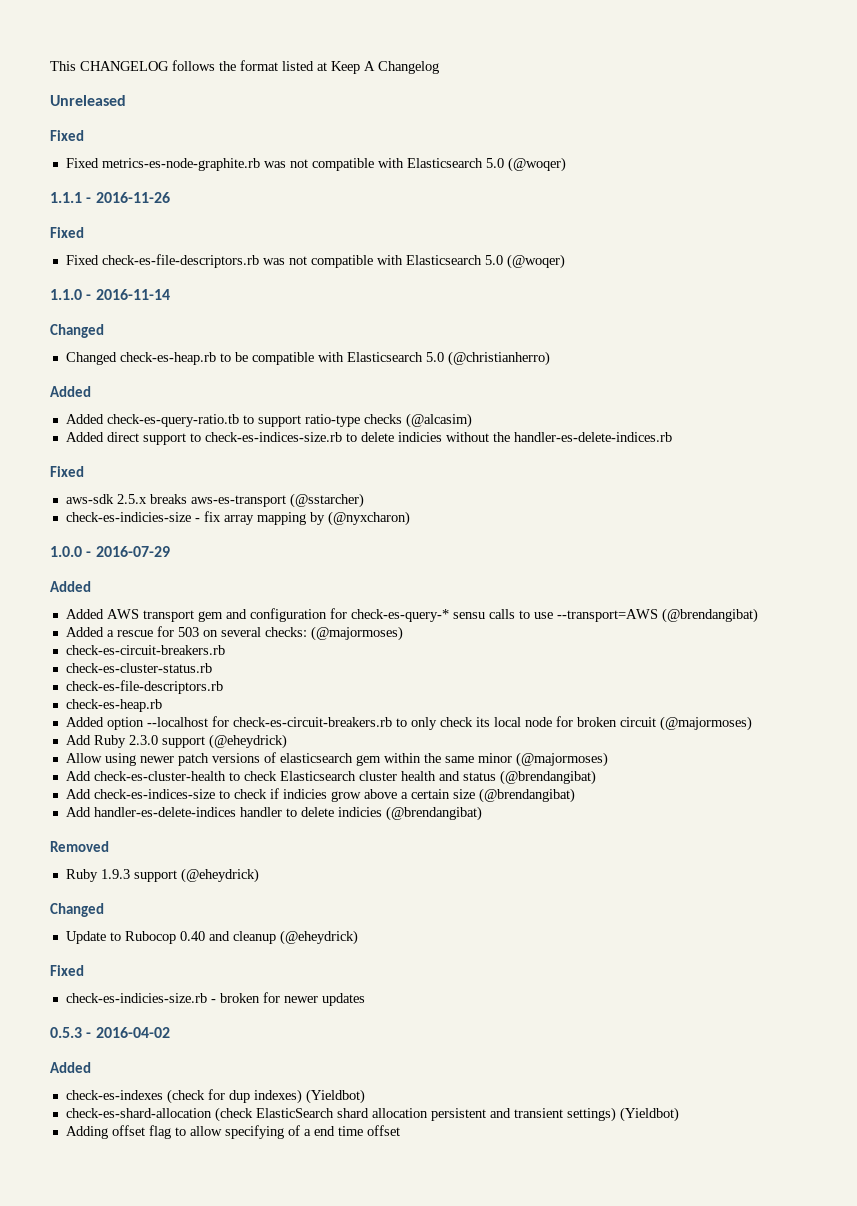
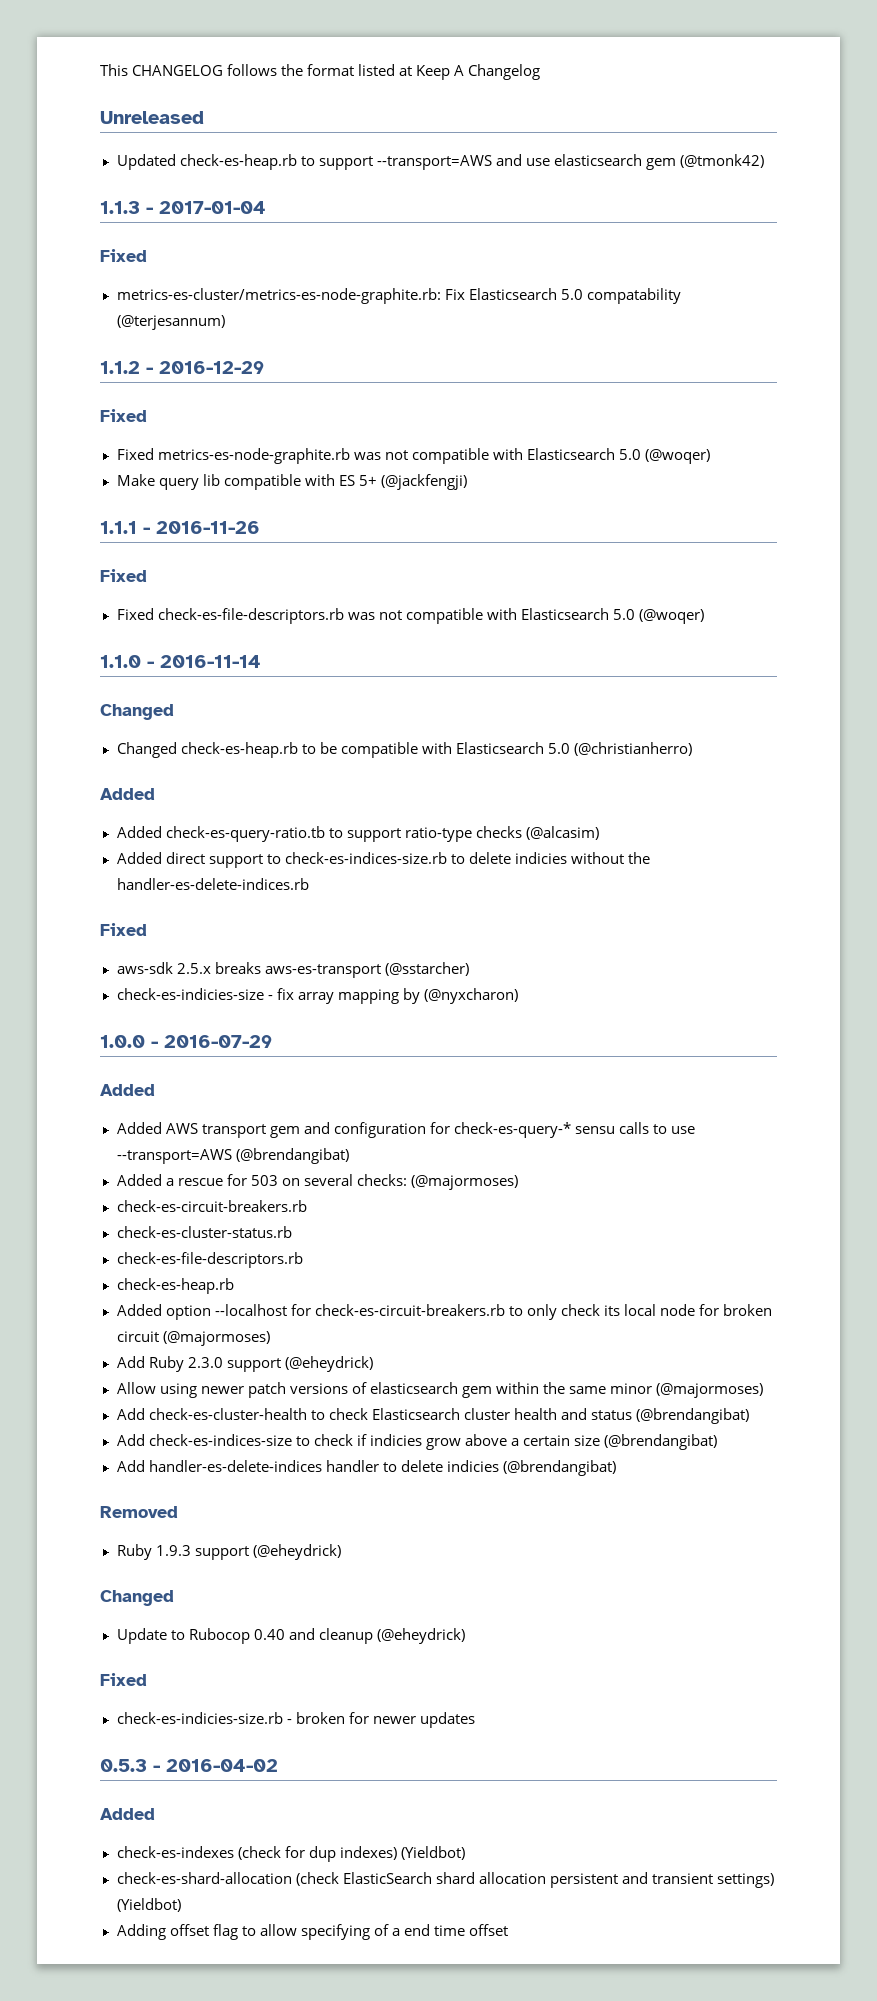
(126, 100) none -> [116,154,764,170] [100,201,266,214] [100,249,147,262] [116,288,681,304] [116,315,225,330] [100,361,264,374] // Updated check-es-heap.rb to support --transport=AWS and use elasticsearch gem (@tmonk42) // 1.1.3 - 2017-01-04 // Fixed // metrics-es-cluster/metrics-es-node-graphite.rb: Fix Elasticsearch 5.0 compatability (@terjesannum) // 1.1.2 - 2016-12-29
(566, 164) none -> [116,474,467,490] // Make query lib compatible with ES 5+ (@jackfengji)

